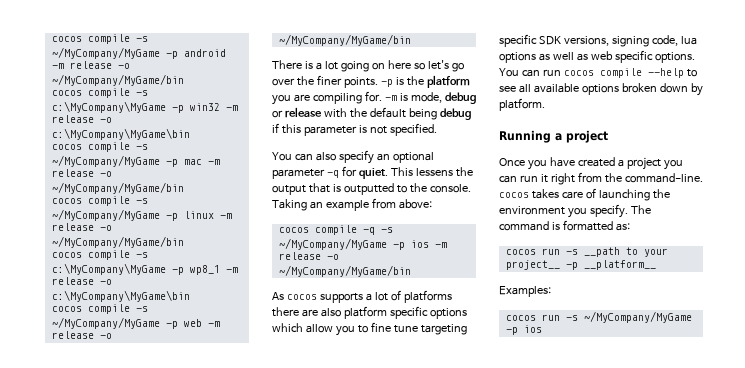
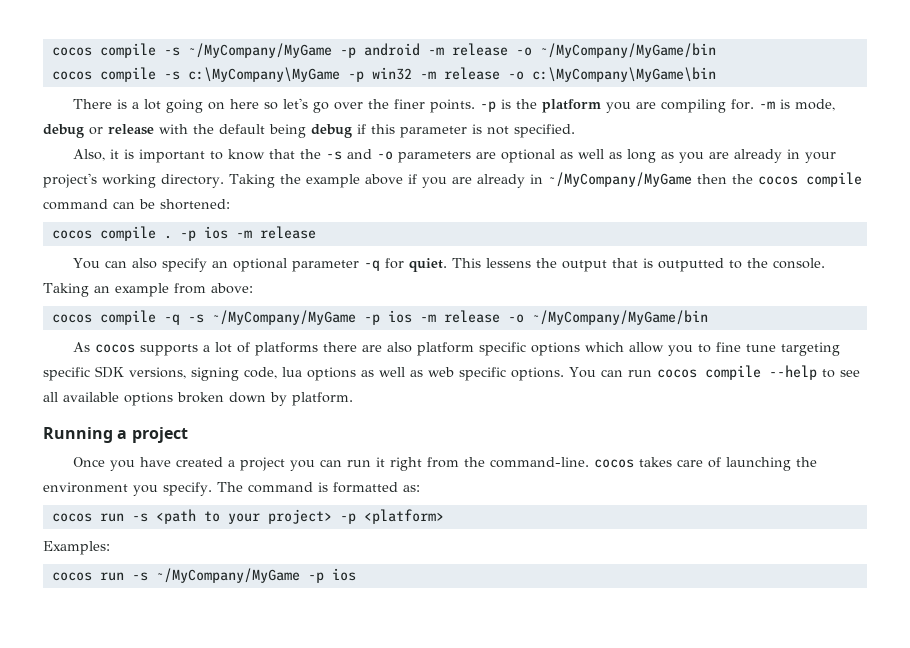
[51,142,148,152] [51,155,220,167] [51,169,112,177] [51,182,184,194] [51,196,148,206] [51,209,232,221] [51,223,112,231] [51,236,184,248] [51,250,148,260] [51,263,238,275] [51,277,112,285] [51,290,190,302] [51,304,148,314] [51,317,220,329] [51,331,112,339] [278,34,411,46] // cocos compile -s ~/MyCompany/MyGame -p mac -m release -o ~/MyCompany/MyGame/bin // cocos compile -s ~/MyCompany/MyGame -p linux -m release -o ~/MyCompany/MyGame/bin // cocos compile -s c:\MyCompany\MyGame -p wp8_1 -m release -o c:\MyCompany\MyGame\bin // cocos compile -s ~/MyCompany/MyGame -p web -m release -o ~/MyCompany/MyGame/bin -> (716, 74) none
(437, 129) none -> [72,149,836,163] [43,172,862,188] [43,199,230,210] [51,226,316,241] // Also, it is important to know that the -s and -o parameters are optional as well as long as you are already in your project's working directory. Taking the example above if you are already in ~/MyCompany/MyGame then the cocos compile command can be shortened: // cocos compile . -p ios -m release
[583,247,620,257] __path -> [155,509,196,524] <path
[505,260,656,270] project__ -p __platform__ -> [267,509,444,524] project> -p <platform>

